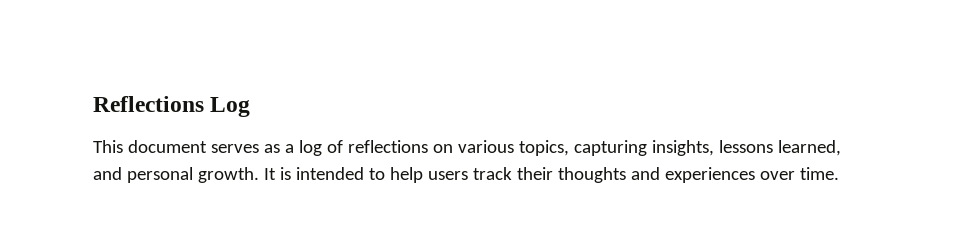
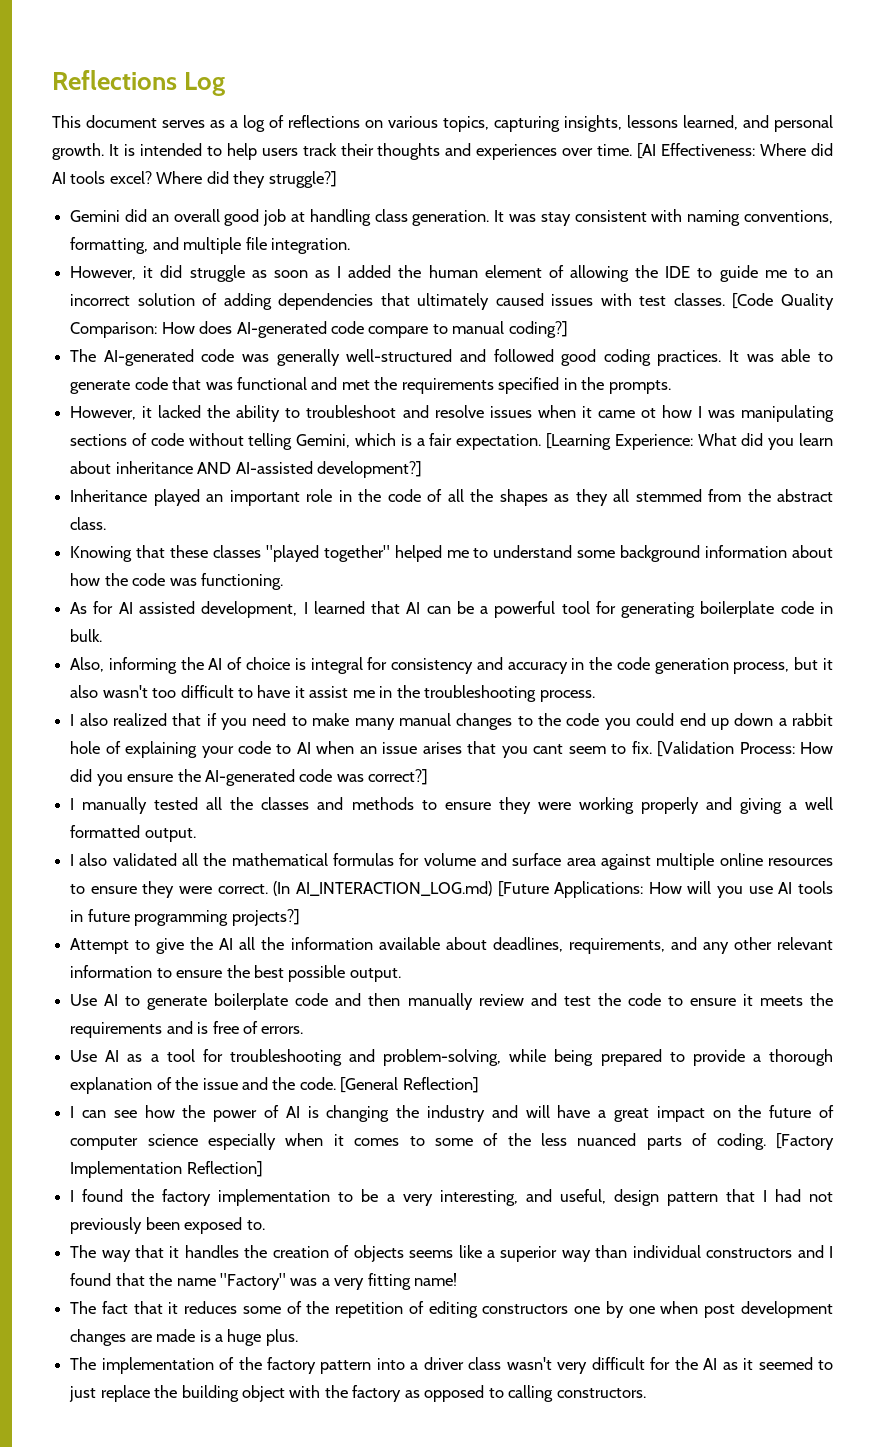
(839, 173) none -> [637,143,834,159] [52,171,337,188] [70,209,834,226] [70,237,350,254] [70,265,834,282] [70,293,834,310] [70,321,568,338] [70,349,834,366] [70,377,671,394] [70,405,834,422] [70,433,834,450] [70,461,422,478] [70,489,834,506] [70,517,107,530] [70,545,833,562] [70,573,283,590] [70,601,834,618] [70,629,103,642] [70,657,834,674] [70,685,595,702] [70,713,834,730] [70,741,834,758] [70,769,429,786] [70,797,833,814] [70,825,196,842] [70,853,834,870] [70,881,834,898] [70,909,300,926] [70,937,834,954] [70,965,401,982] [70,993,833,1010] [70,1021,304,1038] [70,1049,833,1066] [70,1077,479,1094] [70,1105,835,1122] [70,1133,835,1150] [70,1161,263,1178] [70,1189,833,1206] [70,1217,265,1234] [70,1245,834,1262] [70,1273,458,1290] [70,1301,833,1318] [70,1329,298,1346] [70,1357,834,1374] [69,1385,646,1402] [AI Effectiveness: Where did AI tools excel? Where did they struggle?] // Gemini did an overall good job at handling class generation. It was stay consistent with naming conventions, formatting, and multiple file integration. // However, it did struggle as soon as I added the human element of allowing the IDE to guide me to an incorrect solution of adding dependencies that ultimately caused issues with test classes. [Code Quality Comparison: How does AI-generated code compare to manual coding?] // The AI-generated code was generally well-structured and followed good coding practices. It was able to generate code that was functional and met the requirements specified in the prompts. // However, it lacked the ability to troubleshoot and resolve issues when it came ot how I was manipulating sections of code without telling Gemini, which is a fair expectation. [Learning Experience: What did you learn about inheritance AND AI-assisted development?] // Inheritance played an important role in the code of all the shapes as they all stemmed from the abstract class. // Knowing that these classes "played together" helped me to understand some background information about how the code was functioning. // As for AI assisted development, I learned that AI can be a powerful tool for generating boilerplate code in bulk. // Also, informing the AI of choice is integral for consistency and accuracy in the code generation process, but it also wasn't too difficult to have it assist me in the troubleshooting process. // I also realized that if you need to make many manual changes to the code you could end up down a rabbit hole of explaining your code to AI when an issue arises that you cant seem to fix. [Validation Process: How did you ensure the AI-generated code was correct?] // I manually tested all the classes and methods to ensure they were working properly and giving a well formatted output. // I also validated all the mathematical formulas for volume and surface area against multiple online resources to ensure they were correct. (In AI_INTERACTION_LOG.md) [Future Applications: How will you use AI tools in future programming projects?] // Attempt to give the AI all the information available about deadlines, requirements, and any other relevant information to ensure the best possible output. // Use AI to generate boilerplate code and then manually review and test the code to ensure it meets the requirements and is free of errors. // Use AI as a tool for troubleshooting and problem-solving, while being prepared to provide a thorough explanation of the issue and the code. [General Reflection] // I can see how the power of AI is changing the industry and will have a great impact on the future of computer science especially when it comes to some of the less nuanced parts of coding. [Factory Implementation Reflection] // I found the factory implementation to be a very interesting, and useful, design pattern that I had not previously been exposed to. // The way that it handles the creation of objects seems like a superior way than individual constructors and I found that the name "Factory" was a very fitting name! // The fact that it reduces some of the repetition of editing constructors one by one when post development changes are made is a huge plus. // The implementation of the factory pattern into a driver class wasn't very difficult for the AI as it seemed to just replace the building object with the factory as opposed to calling constructors.

